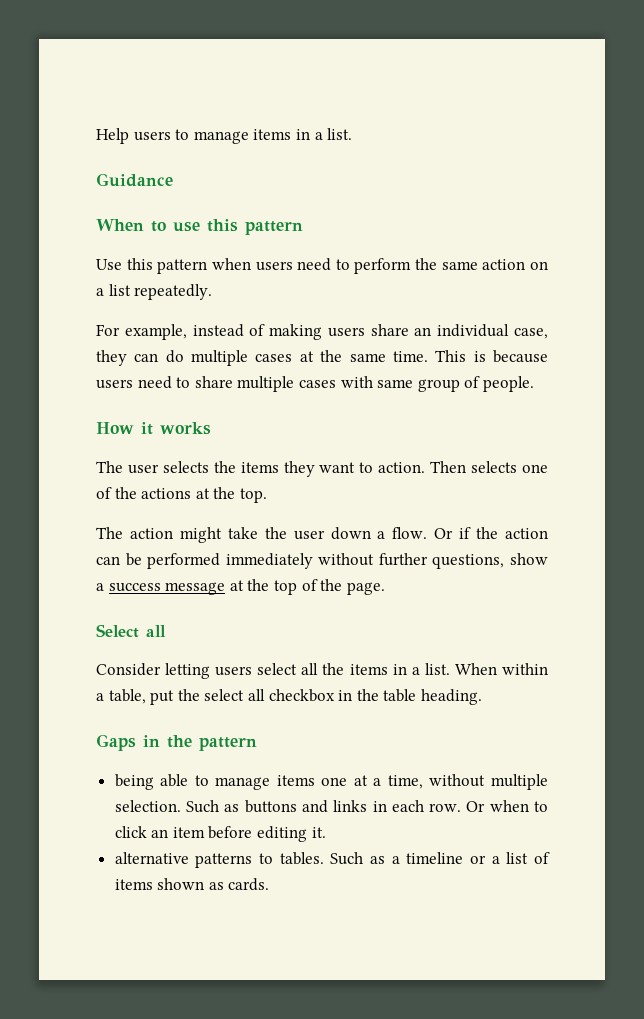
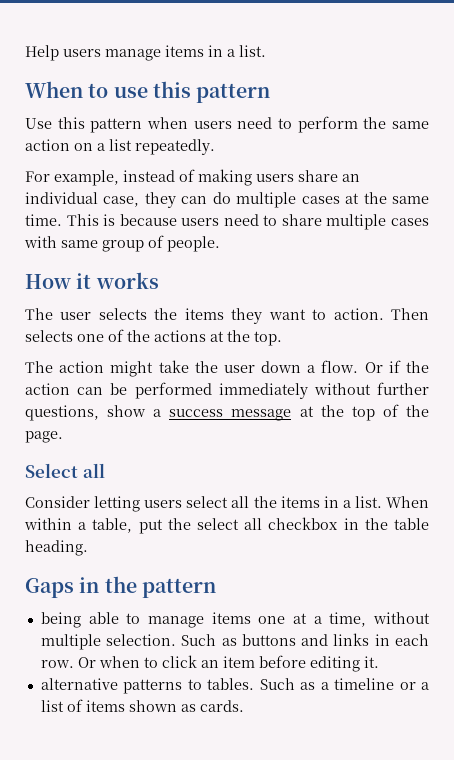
[175,129,190,140] to -> (101, 53) none
[96,173,173,187] // Guidance -> (266, 51) none

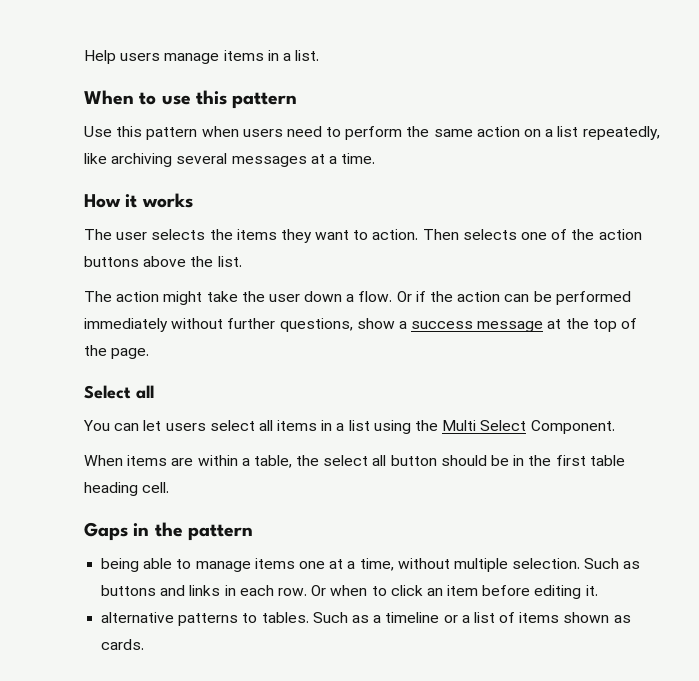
[135,139,215,155] [25,169,360,186] [25,192,430,208] [25,214,429,230] [24,235,220,252] repeatedly. // For example, instead of making users share an individual case, they can do multiple cases at the same time. This is because users need to share multiple cases with same group of people. -> [582,126,660,140] [84,153,376,167] repeatedly, like archiving several messages at a time.
[154,330,282,346] actions at the top. -> [598,229,642,240] [84,256,242,267] action buttons above the list.
[25,496,141,512] Consider letting -> [83,420,162,431] You can let
[253,496,430,508] the items in a list. When -> [277,420,615,434] [84,455,194,466] items in a list using the Multi Select Component. // When items are
[138,519,163,534] put -> (292, 461) none
[268,517,429,530] [25,540,88,556] checkbox in the table heading. -> [390,455,625,466] [84,482,170,496] button should be in the first table heading cell.

